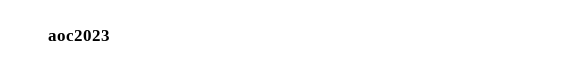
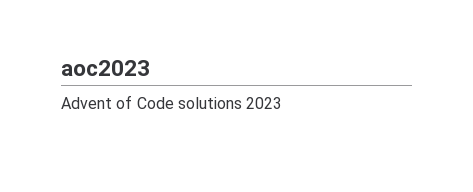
(110, 35) none -> [61,95,283,109] // Advent of Code solutions 2023

